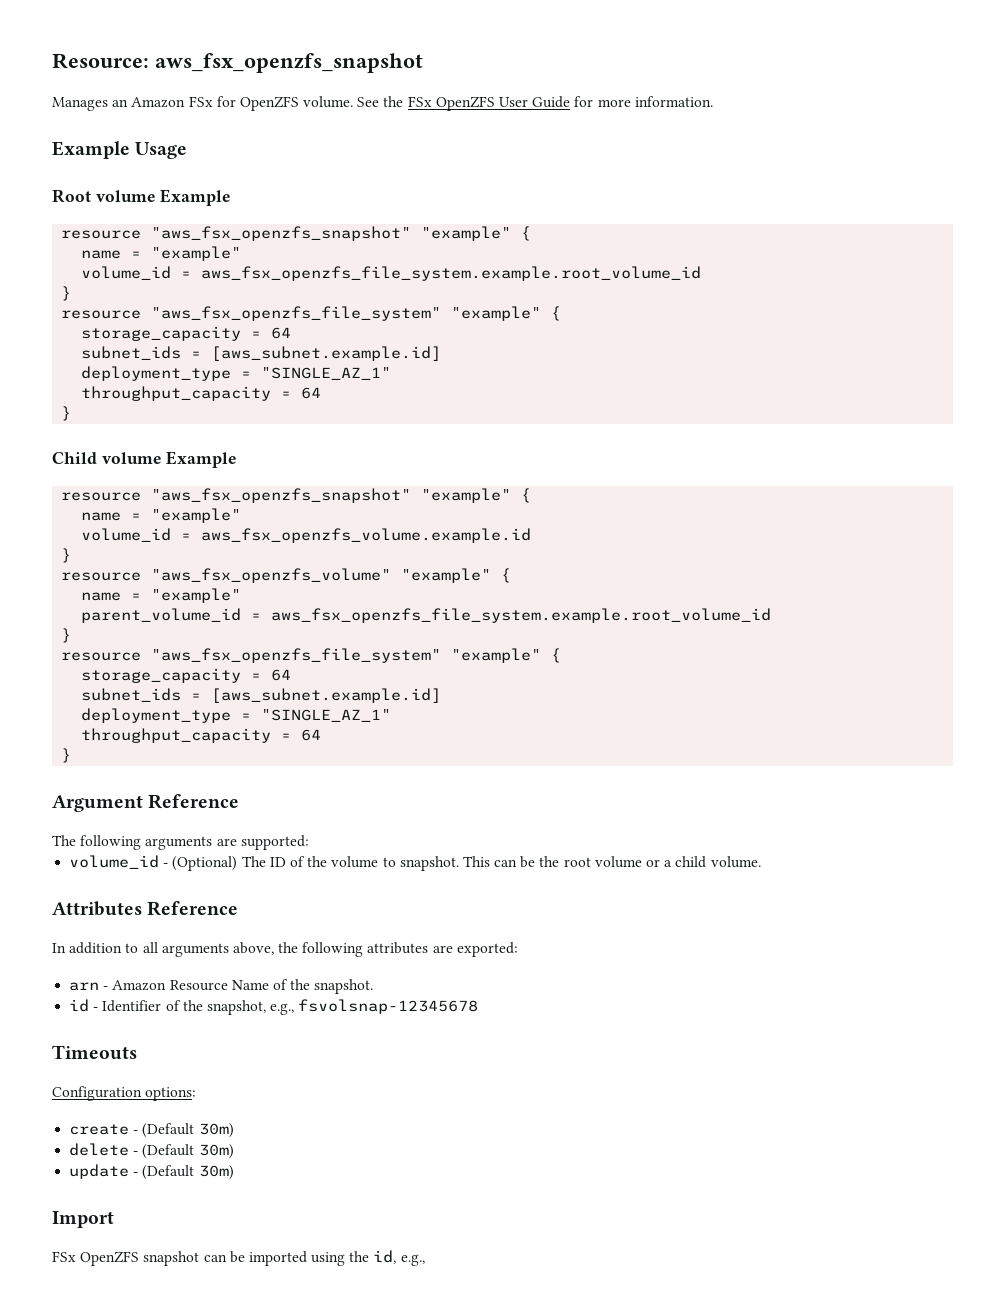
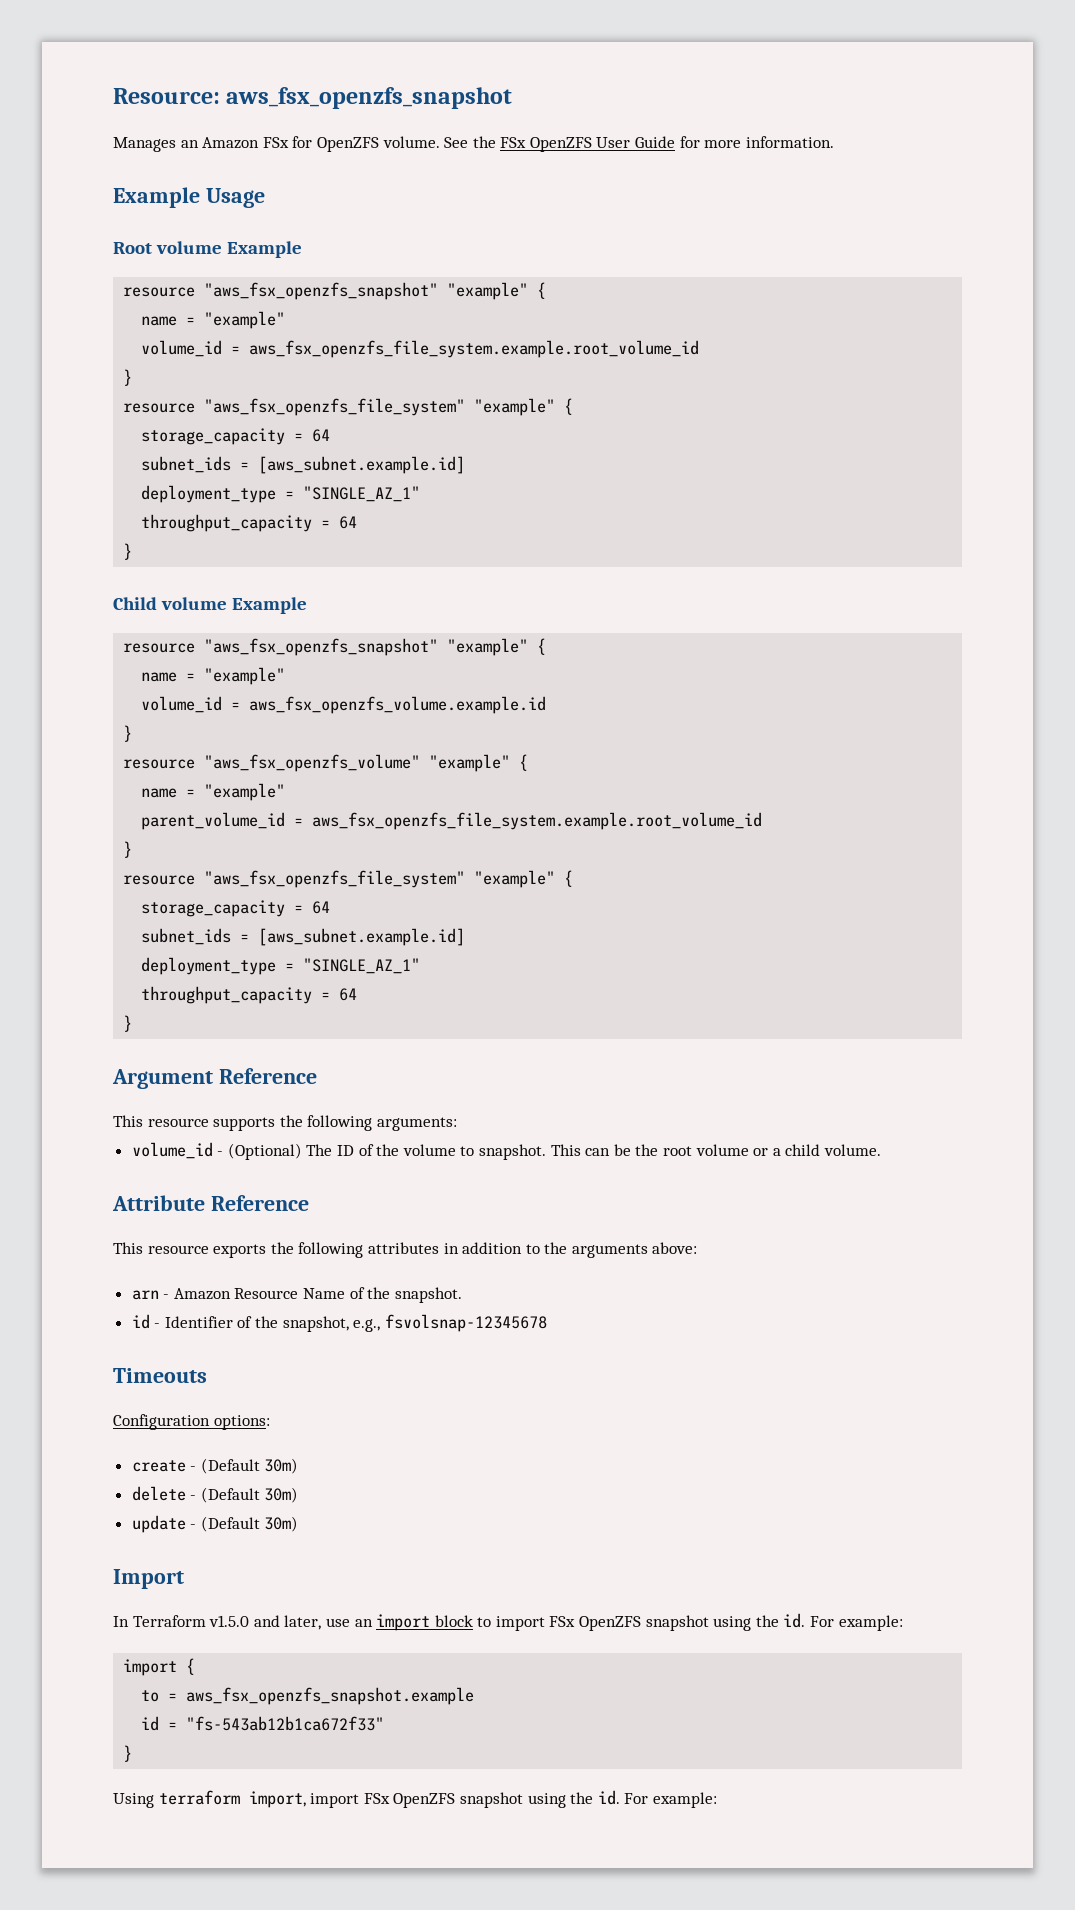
[52,835,309,850] The following arguments are supported: -> [113,1115,457,1131] This resource supports the following arguments:
[52,901,239,916] [52,942,518,957] Attributes Reference // In addition to all arguments above, the following attributes are exported: -> [112,1195,309,1211] [113,1242,698,1258] Attribute Reference // This resource exports the following attributes in addition to the arguments above:
[52,1250,425,1266] FSx OpenZFS snapshot can be imported using the id, e.g., -> [113,1613,903,1631] [123,1658,196,1676] [141,1687,475,1705] [141,1716,385,1731] [123,1745,133,1762] [113,1790,717,1808] In Terraform v1.5.0 and later, use an import block to import FSx OpenZFS snapshot using the id. For example: // import { // to = aws_fsx_openzfs_snapshot.example // id = "fs-543ab12b1ca672f33" // } // Using terraform import, import FSx OpenZFS snapshot using the id. For example:

